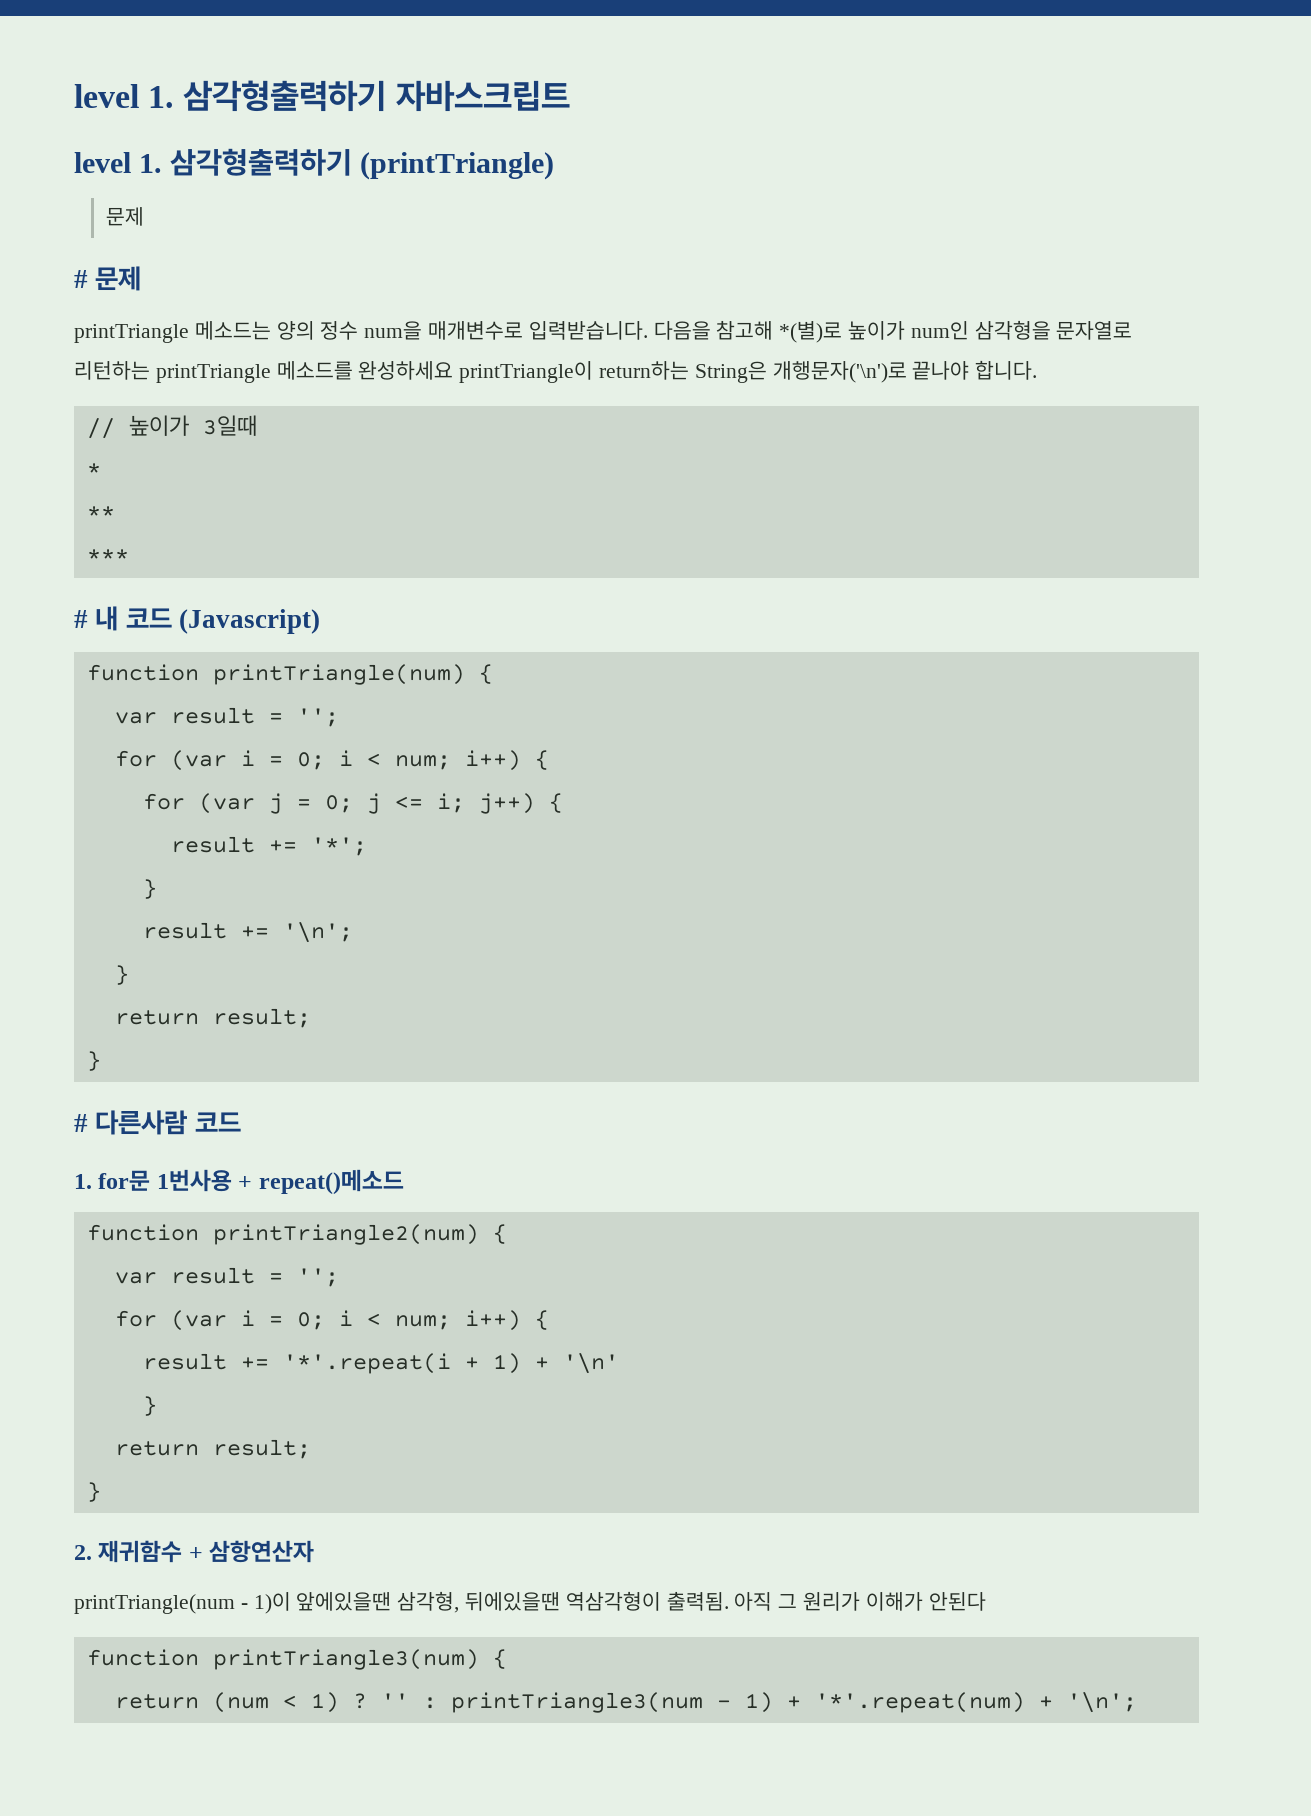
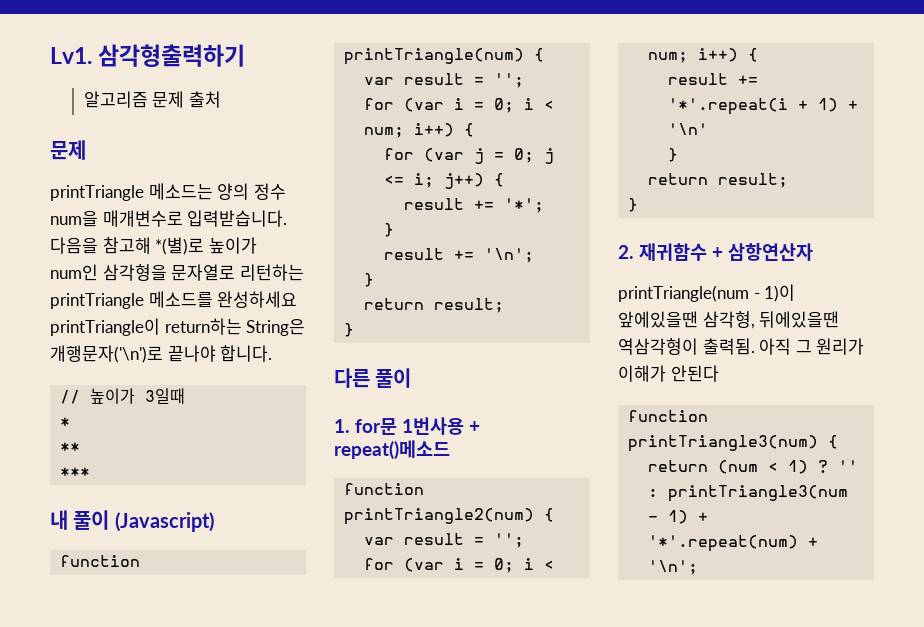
[74,80,570,112] [74,148,555,180] [106,207,145,226] [74,266,142,291] level 1. 삼각형출력하기 자바스크립트 // level 1. 삼각형출력하기 (printTriangle) // 문제 // # 문제 -> [50,44,246,67] [83,91,221,108] [50,140,86,160] Lv1. 삼각형출력하기 // 알고리즘 문제 출처 // 문제
[74,606,172,631] # 내 코드 -> [50,510,110,530] 내 풀이
[74,1110,241,1135] # 다른사람 코드 -> [334,368,412,388] 다른 풀이

